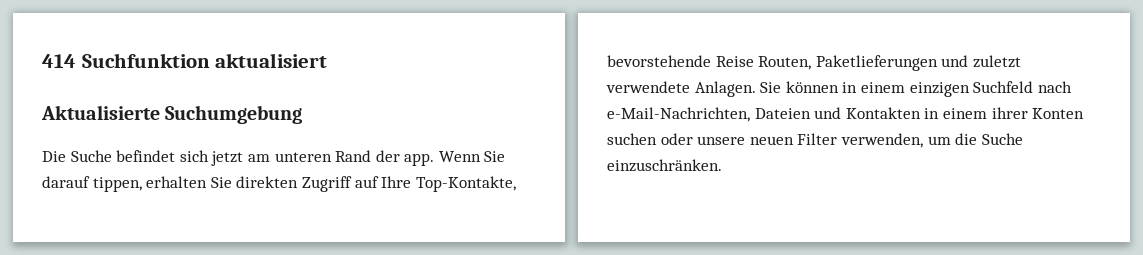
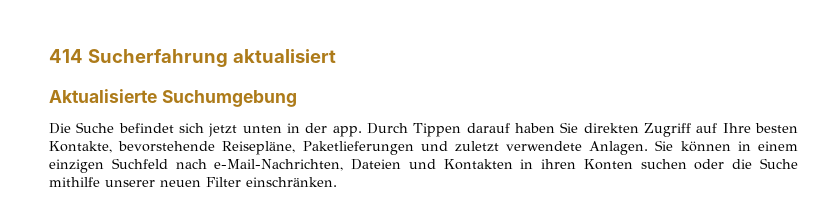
[81,53,210,68] Suchfunktion -> [87,49,228,67] Sucherfahrung
[247,150,506,166] [42,176,208,192] am unteren Rand der app. Wenn Sie darauf tippen, erhalten -> [242,123,555,137] unten in der app. Durch Tippen darauf haben
[415,176,516,192] [607,55,812,70] Top-Kontakte, bevorstehende Reise Routen, -> [755,123,799,133] [49,141,296,155] besten Kontakte, bevorstehende Reisepläne,
[942,107,1028,119] einem ihrer -> [541,159,577,169] ihren
[697,133,1023,148] [607,159,722,172] unsere neuen Filter verwenden, um die Suche einzuschränken. -> [732,158,798,169] [49,177,337,187] die Suche mithilfe unserer neuen Filter einschränken.

